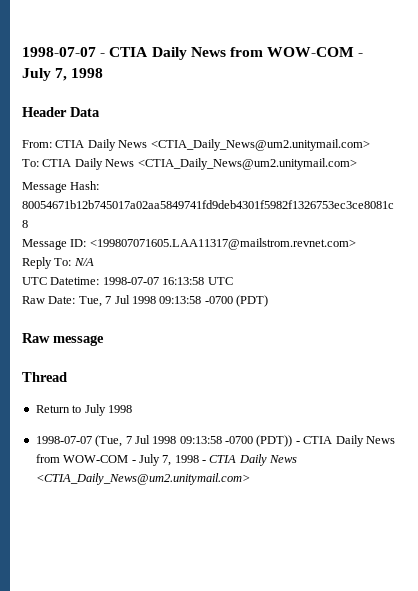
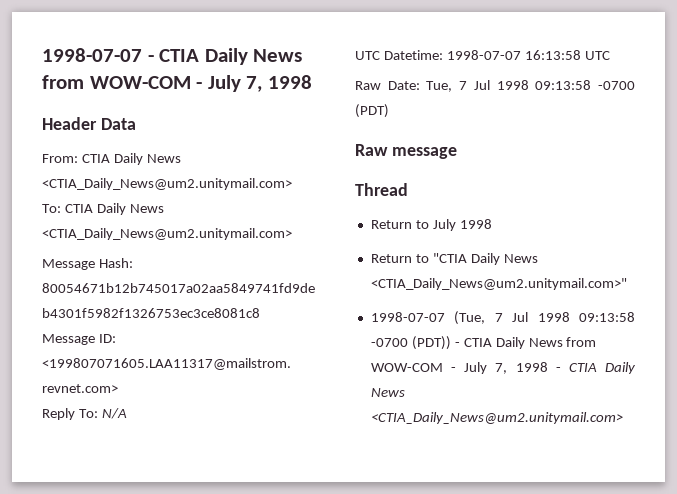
(132, 409) none -> [370,253,538,265] [370,278,627,290] // Return to "CTIA Daily News <CTIA_Daily_News@um2.unitymail.com>"

